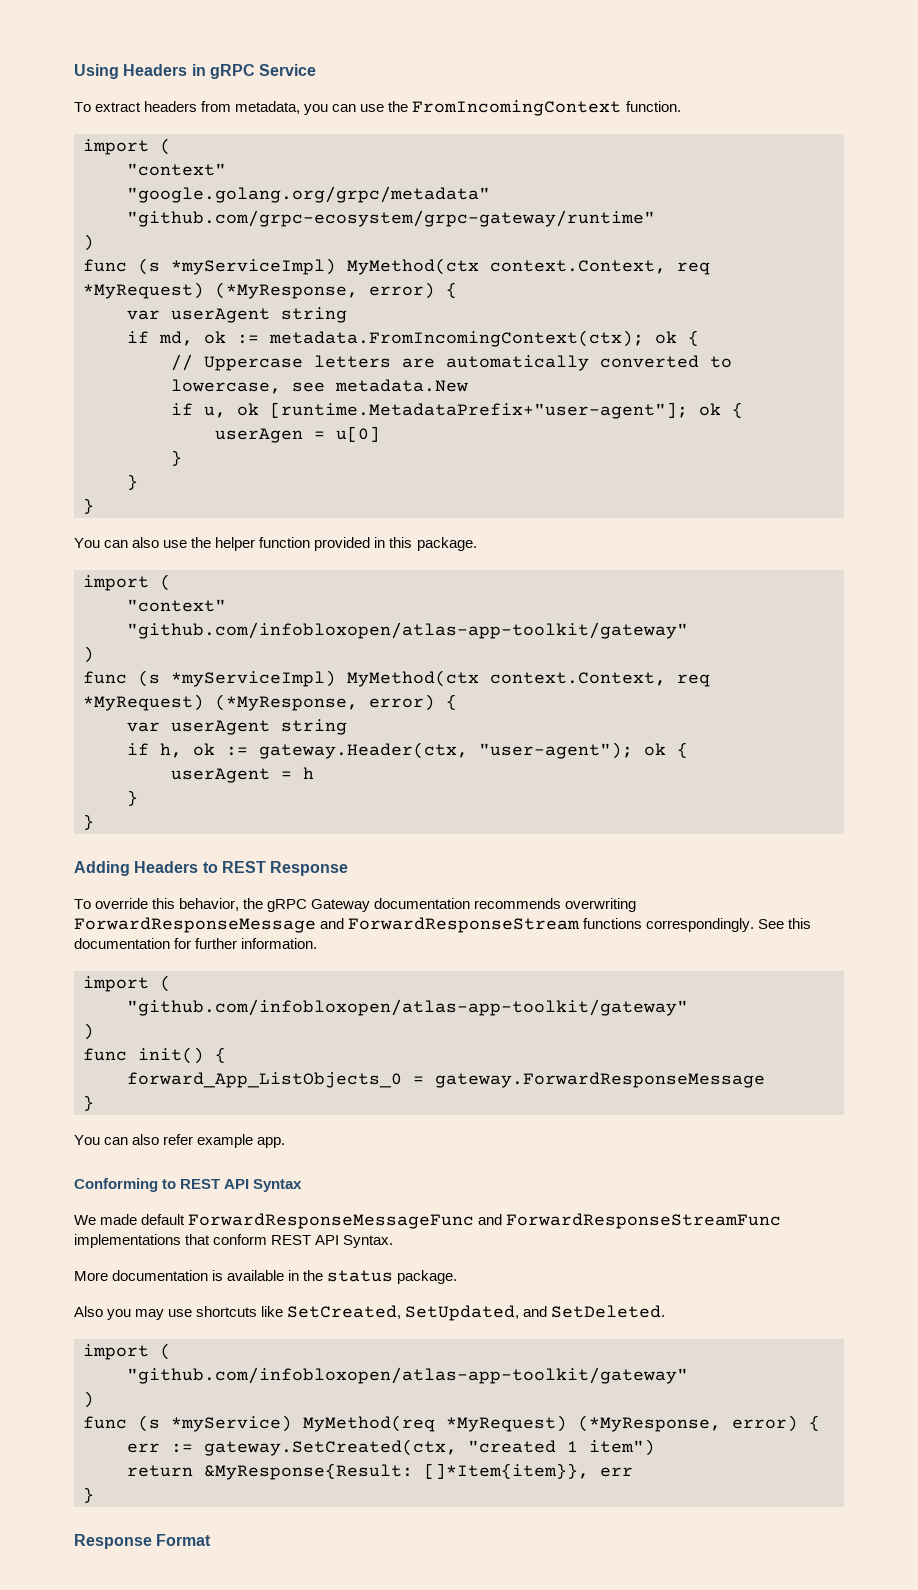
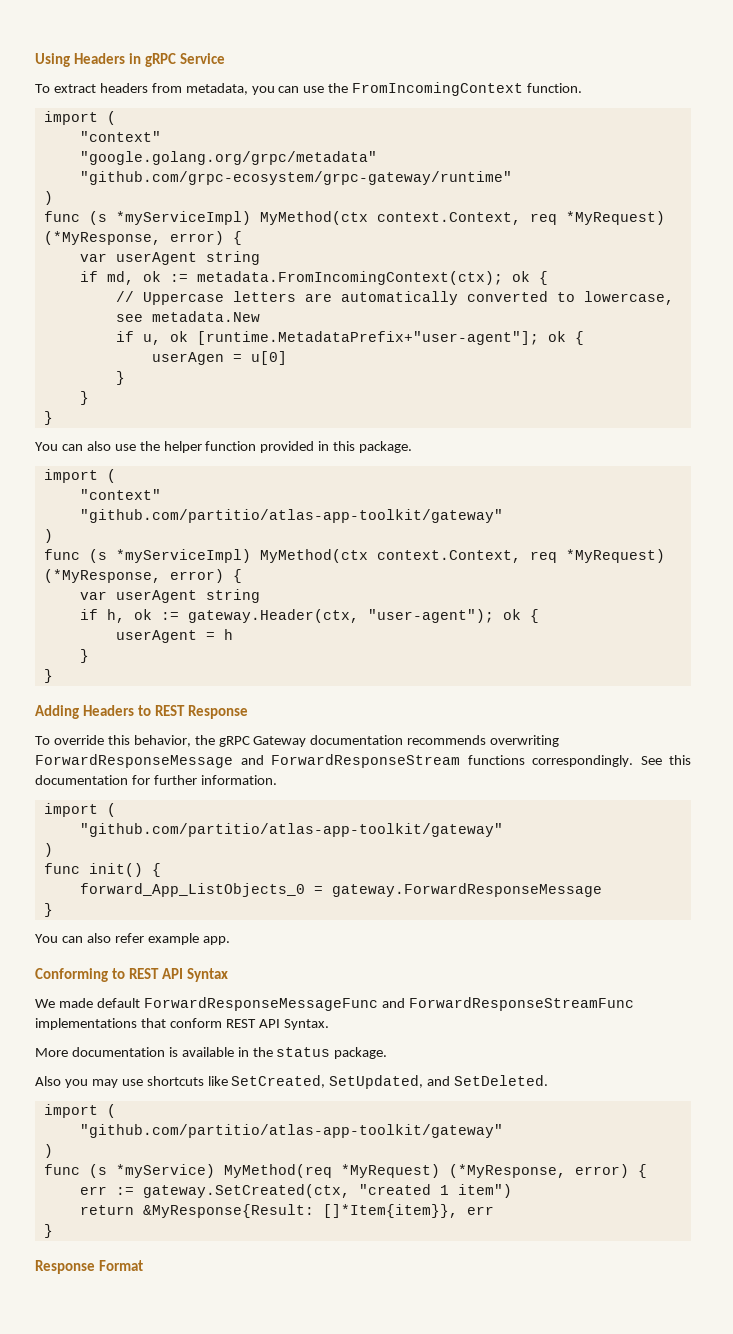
[127,622,688,639] "github.com/infobloxopen/atlas-app-toolkit/gateway" -> [79,509,503,523] "github.com/partitio/atlas-app-toolkit/gateway"
[127,999,688,1016] "github.com/infobloxopen/atlas-app-toolkit/gateway" -> [79,823,503,837] "github.com/partitio/atlas-app-toolkit/gateway"
[127,1367,688,1384] "github.com/infobloxopen/atlas-app-toolkit/gateway" -> [79,1124,503,1138] "github.com/partitio/atlas-app-toolkit/gateway"

